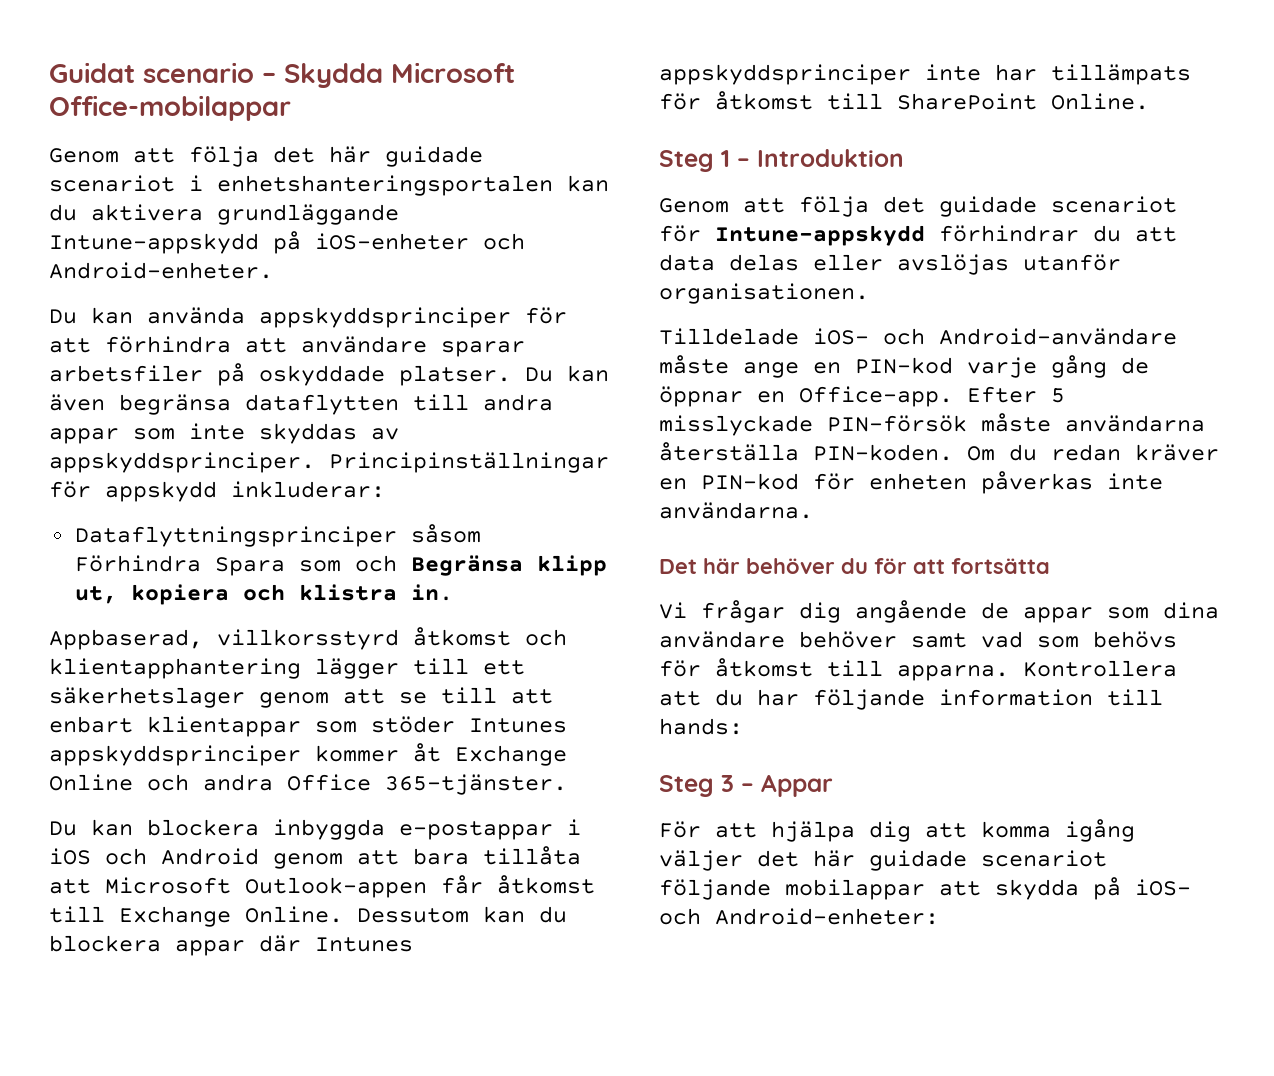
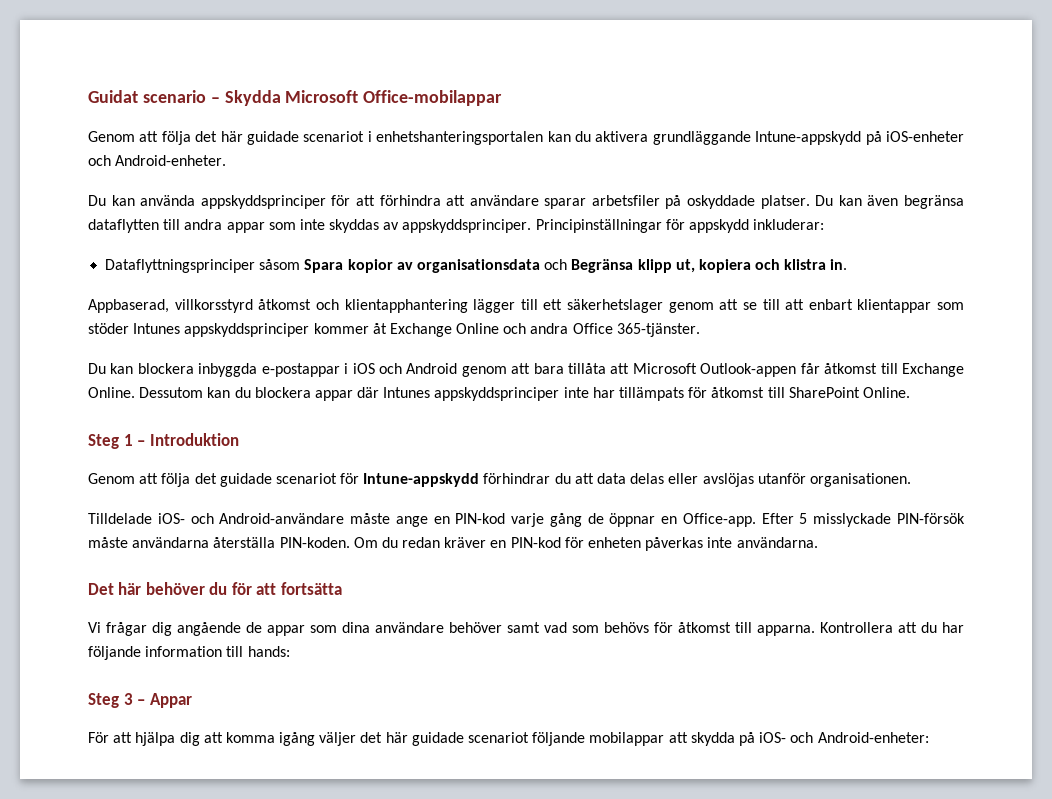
[74,555,341,576] Förhindra Spara som -> [304,259,540,273] Spara kopior av organisationsdata

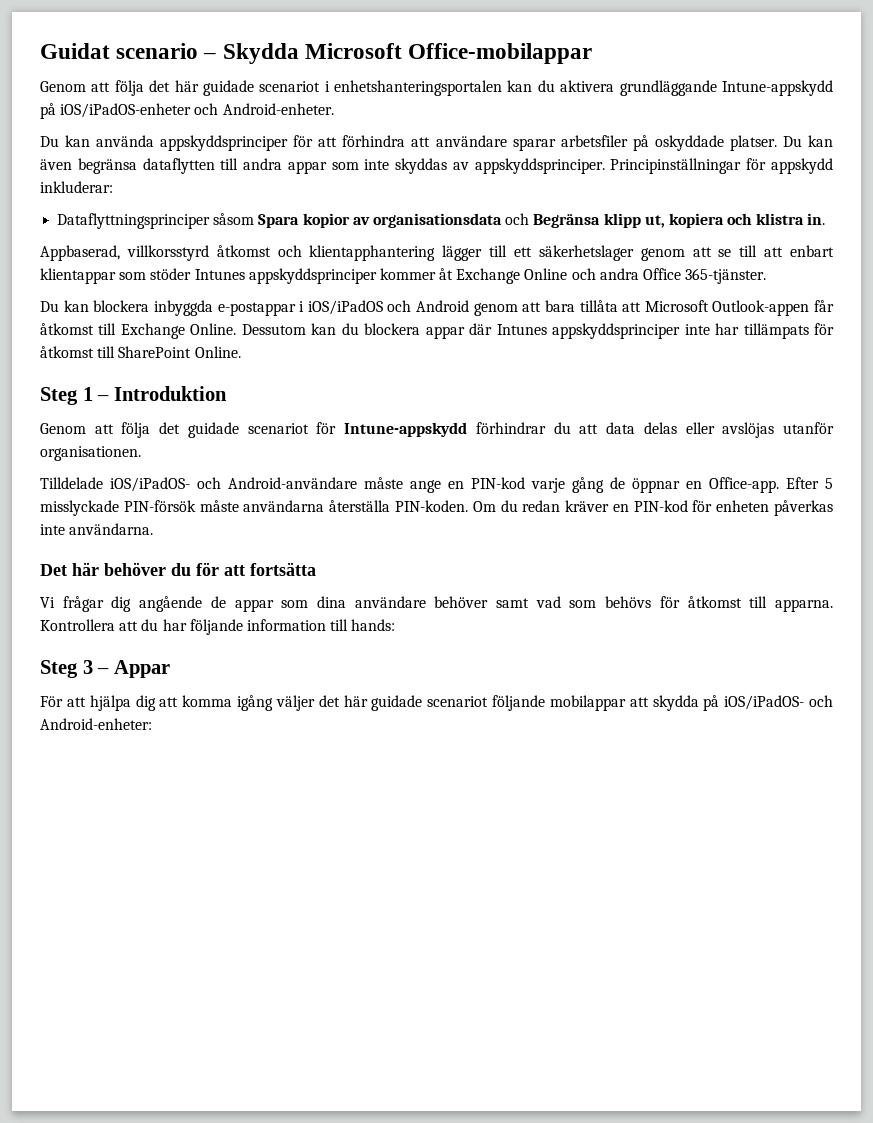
[885,131,964,142] iOS-enheter -> [60,103,192,118] iOS/iPadOS-enheter
[352,363,375,374] iOS -> [307,300,383,315] iOS/iPadOS
[157,513,185,524] iOS- -> [110,477,190,492] iOS/iPadOS-
[759,732,787,743] iOS- -> [724,695,805,710] iOS/iPadOS-

